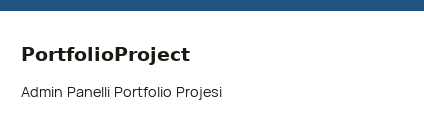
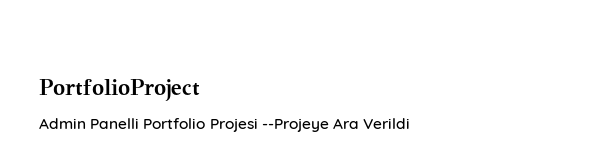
(222, 93) none -> [261,118,411,132] --Projeye Ara Verildi

